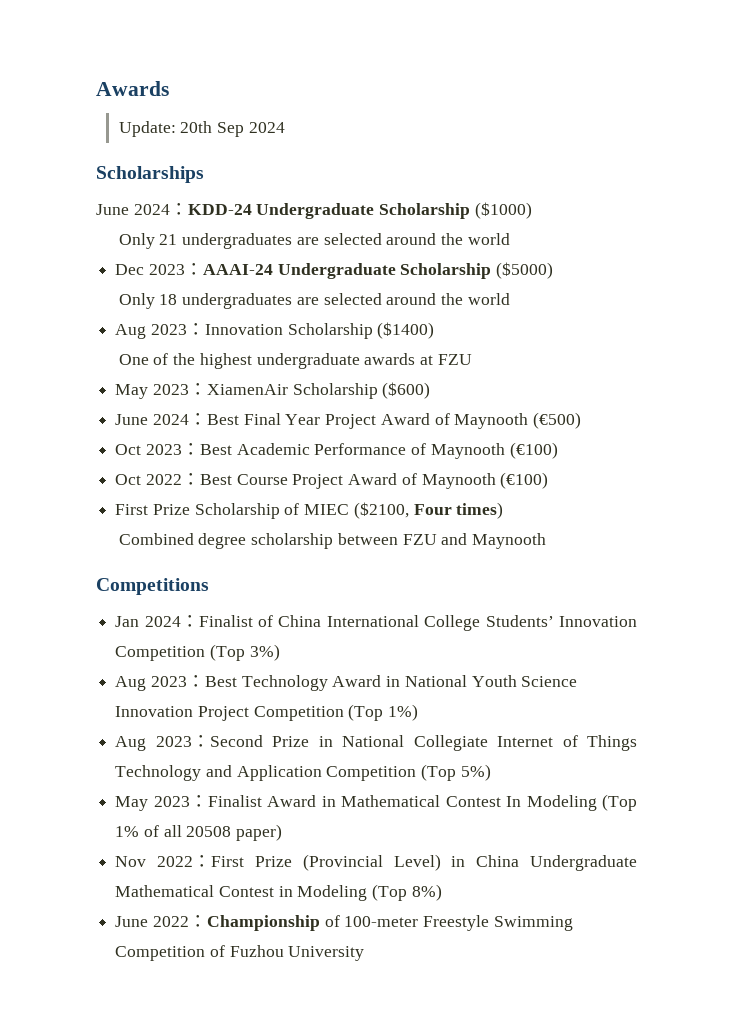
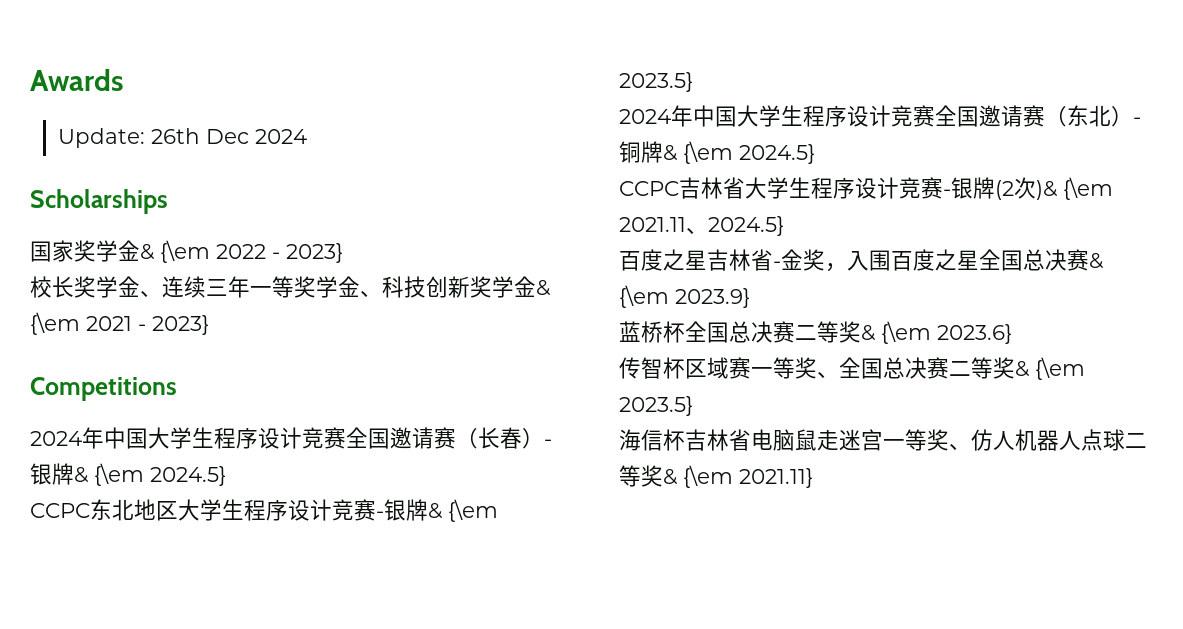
[180,121,245,137] 20th Sep -> [150,128,249,144] 26th Dec
[96,202,532,219] [118,233,510,249] [115,262,554,279] [118,293,510,309] [115,322,435,339] [118,353,472,369] [115,382,431,399] [115,412,582,429] [115,442,558,459] [115,472,549,489] [115,502,504,519] [118,533,547,549] [96,578,209,595] [115,615,637,631] [115,644,280,661] [115,675,578,691] [115,704,419,721] [115,735,637,751] [115,764,491,781] [115,794,637,811] [115,824,283,841] [115,854,637,871] [115,884,442,901] [115,915,573,931] [115,945,365,961] June 2024：KDD-24 Undergraduate Scholarship ($1000) // Only 21 undergraduates are selected around the world // Dec 2023：AAAI-24 Undergraduate Scholarship ($5000) // Only 18 undergraduates are selected around the world // Aug 2023：Innovation Scholarship ($1400) // One of the highest undergraduate awards at FZU // May 2023：XiamenAir Scholarship ($600) // June 2024：Best Final Year Project Award of Maynooth (€500) // Oct 2023：Best Academic Performance of Maynooth (€100) // Oct 2022：Best Course Project Award of Maynooth (€100) // First Prize Scholarship of MIEC ($2100, Four times) // Combined degree scholarship between FZU and Maynooth // Competitions // Jan 2024：Finalist of China International College Students’ Innovation Competition (Top 3%) // Aug 2023：Best Technology Award in National Youth Science Innovation Project Competition (Top 1%) // Aug 2023：Second Prize in National Collegiate Internet of Things Technology and Application Competition (Top 5%) // May 2023：Finalist Award in Mathematical Contest In Modeling (Top 1% of all 20508 paper) // Nov 2022：First Prize (Provincial Level) in China Undergraduate Mathematical Contest in Modeling (Top 8%) // June 2022：Championship of 100-meter Freestyle Swimming Competition of Fuzhou University -> [30,240,343,263] [30,276,551,298] [30,312,209,335] [30,377,177,401] [30,427,552,449] [30,463,226,486] [30,499,498,522] [619,72,693,92] [619,105,1141,127] [619,141,815,164] [619,177,1113,200] [619,216,784,236] [619,249,1104,272] [619,285,750,308] [619,321,1012,344] [619,357,1085,380] [619,396,693,416] [619,429,1147,451] [619,465,813,488] 国家奖学金& {\em 2022 - 2023} // 校长奖学金、连续三年一等奖学金、科技创新奖学金& {\em 2021 - 2023} // Competitions // 2024年中国大学生程序设计竞赛全国邀请赛（长春）-银牌& {\em 2024.5} // CCPC东北地区大学生程序设计竞赛-银牌& {\em 2023.5} // 2024年中国大学生程序设计竞赛全国邀请赛（东北）-铜牌& {\em 2024.5} // CCPC吉林省大学生程序设计竞赛-银牌(2次)& {\em 2021.11、2024.5} // 百度之星吉林省-金奖，入围百度之星全国总决赛& {\em 2023.9} // 蓝桥杯全国总决赛二等奖& {\em 2023.6} // 传智杯区域赛一等奖、全国总决赛二等奖& {\em 2023.5} // 海信杯吉林省电脑鼠走迷宫一等奖、仿人机器人点球二等奖& {\em 2021.11}

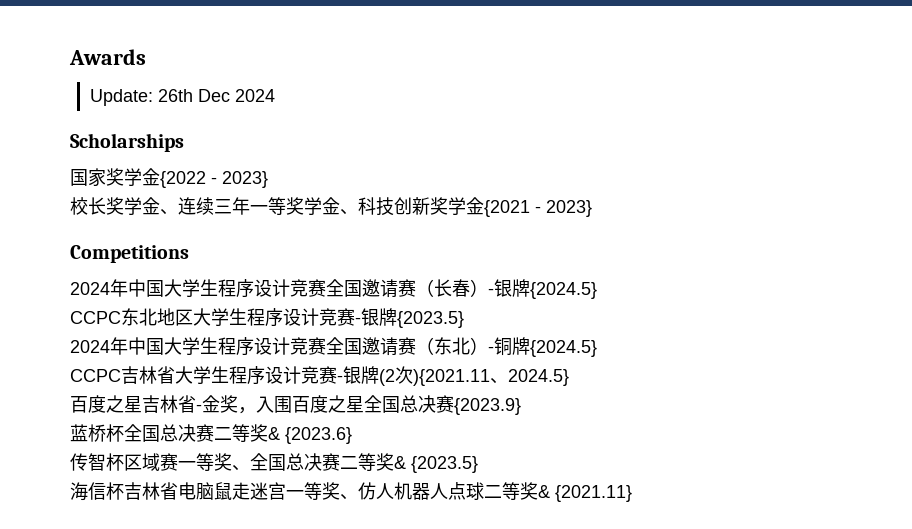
[140,240,266,263] & {\em 2022 -> [160,171,206,188] {2022
[536,280,551,296] [30,312,132,335] & {\em 2021 -> [484,200,530,217] {2021
[74,463,226,486] & {\em 2024.5} -> [530,282,597,299] {2024.5}
[428,499,498,522] [619,72,693,92] & {\em 2023.5} -> [397,311,464,328] {2023.5}
[663,141,815,164] & {\em 2024.5} -> [530,340,597,357] {2024.5}
[1036,177,1113,200] [619,217,686,232] )& {\em 2021.11 -> [413,369,490,386] ){2021.11
[1089,253,1104,269] [619,285,750,308] & {\em 2023.9} -> [454,398,521,415] {2023.9}
[881,321,1012,344] {\em 2023.6} -> [285,427,352,444] {2023.6}
[1035,357,1085,380] [619,396,693,416] {\em 2023.5} -> [411,456,478,473] {2023.5}
[683,465,813,488] {\em 2021.11} -> [555,485,632,502] {2021.11}

